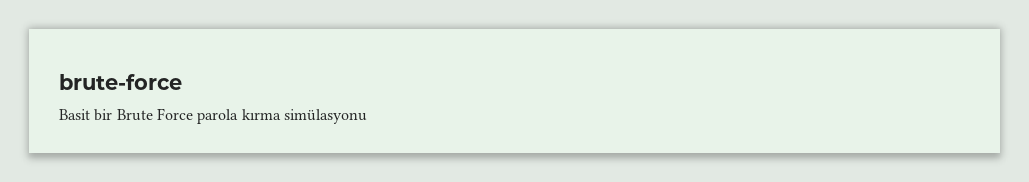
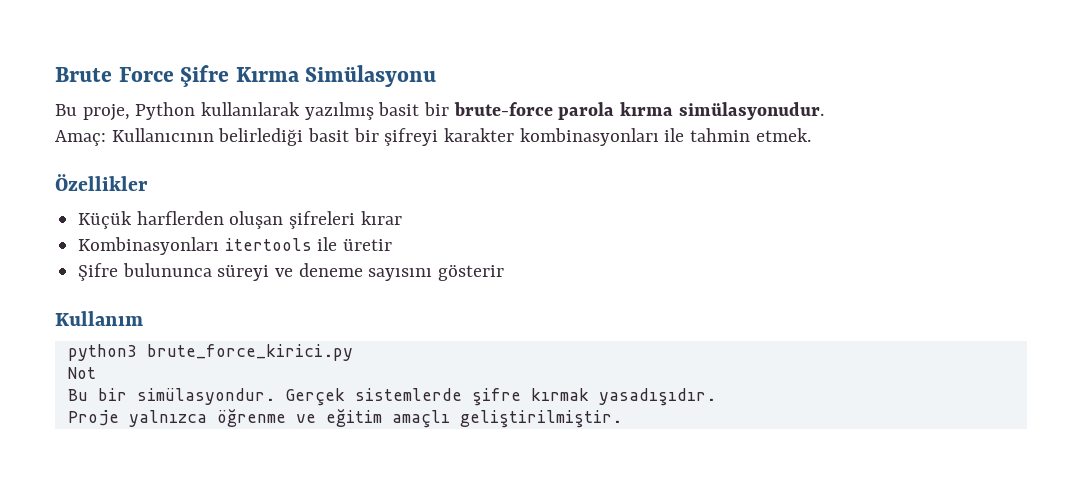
[59,74,182,90] [59,108,367,124] brute-force // Basit bir Brute Force parola kırma simülasyonu -> [55,65,437,87] [55,102,824,121] [55,128,811,146] [55,174,148,191] [78,211,402,229] [78,237,393,255] [78,263,505,281] [55,311,143,326] [67,344,353,361] [67,367,96,379] [67,388,716,406] [67,409,622,428] Brute Force Şifre Kırma Simülasyonu // Bu proje, Python kullanılarak yazılmış basit bir brute-force parola kırma simülasyonudur. // Amaç: Kullanıcının belirlediği basit bir şifreyi karakter kombinasyonları ile tahmin etmek. // Özellikler // Küçük harflerden oluşan şifreleri kırar // Kombinasyonları itertools ile üretir // Şifre bulununca süreyi ve deneme sayısını gösterir // Kullanım // python3 brute_force_kirici.py // Not // Bu bir simülasyondur. Gerçek sistemlerde şifre kırmak yasadışıdır. // Proje yalnızca öğrenme ve eğitim amaçlı geliştirilmiştir.

